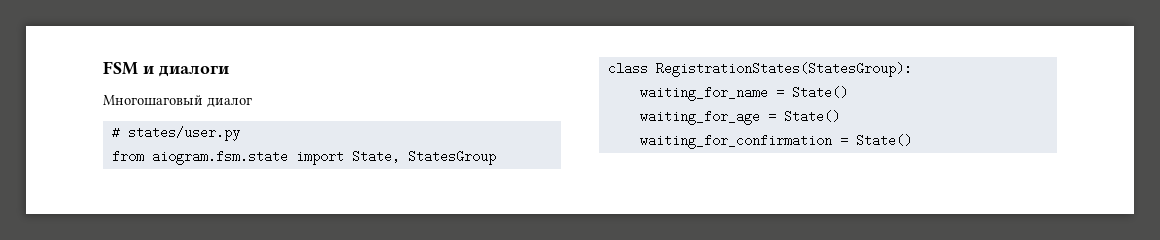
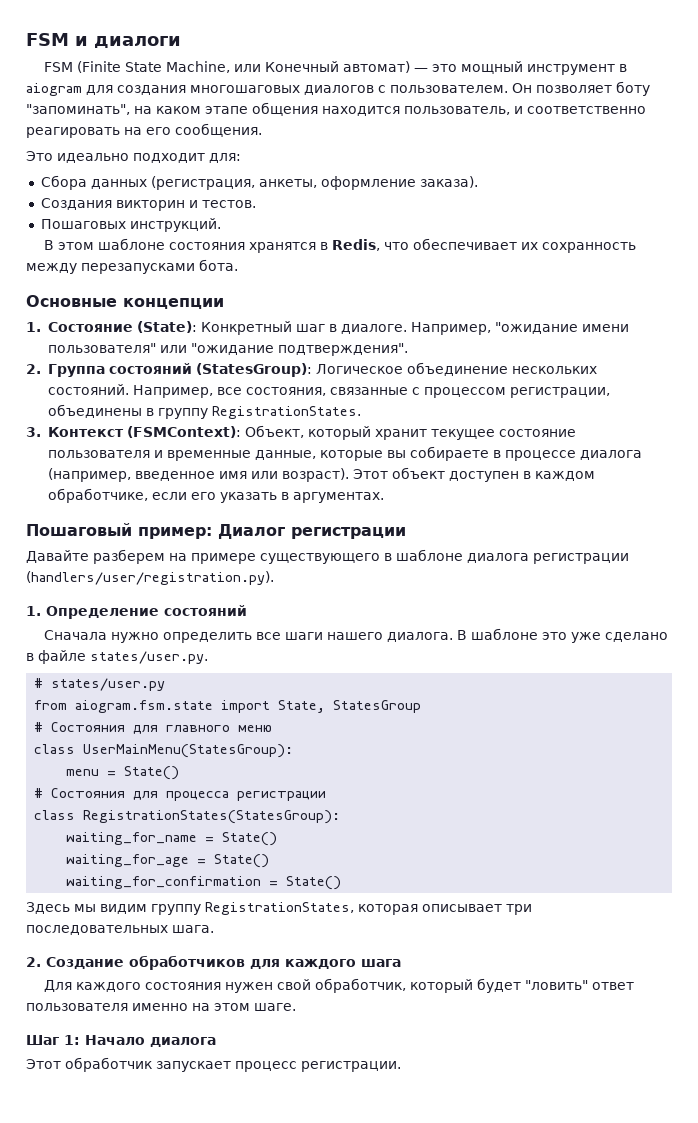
[103,95,252,107] Многошаговый диалог -> [44,61,628,75] [26,81,650,96] [26,102,646,116] [26,123,262,138] [26,151,241,163] [40,175,478,190] [40,198,256,211] [40,218,221,232] [44,238,637,253] [26,259,238,274] [26,295,224,309] [26,321,629,335] [47,343,408,356] [26,362,597,377] [47,384,610,398] [47,404,361,419] [26,425,576,440] [47,446,642,461] [47,467,595,482] [47,488,384,503] [26,523,406,539] [26,549,629,564] [26,571,274,585] [26,605,247,619] [44,628,669,643] [26,650,208,664] FSM (Finite State Machine, или Конечный автомат) — это мощный инструмент в aiogram для создания многошаговых диалогов с пользователем. Он позволяет боту "запоминать", на каком этапе общения находится пользователь, и соответственно реагировать на его сообщения. // Это идеально подходит для: // Сбора данных (регистрация, анкеты, оформление заказа). // Создания викторин и тестов. // Пошаговых инструкций. // В этом шаблоне состояния хранятся в Redis, что обеспечивает их сохранность между перезапусками бота. // Основные концепции // 1. Состояние (State): Конкретный шаг в диалоге. Например, "ожидание имени пользователя" или "ожидание подтверждения". // 2. Группа состояний (StatesGroup): Логическое объединение нескольких состояний. Например, все состояния, связанные с процессом регистрации, объединены в группу RegistrationStates. // 3. Контекст (FSMContext): Объект, который хранит текущее состояние пользователя и временные данные, которые вы собираете в процессе диалога (например, введенное имя или возраст). Этот объект доступен в каждом обработчике, если его указать в аргументах. // Пошаговый пример: Диалог регистрации // Давайте разберем на примере существующего в шаблоне диалога регистрации (handlers/user/registration.py). // 1. Определение состояний // Сначала нужно определить все шаги нашего диалога. В шаблоне это уже сделано в файле states/user.py.
(496, 157) none -> [34,722,273,734] [34,744,294,758] [66,766,180,780] [34,788,327,801] // # Состояния для главного меню // class UserMainMenu(StatesGroup): // menu = State() // # Состояния для процесса регистрации
(912, 140) none -> [26,902,532,915] [26,925,214,935] [26,955,401,970] [44,978,635,993] [26,1003,296,1011] [26,1035,216,1047] [26,1057,401,1072] // Здесь мы видим группу RegistrationStates, которая описывает три последовательных шага. // 2. Создание обработчиков для каждого шага // Для каждого состояния нужен свой обработчик, который будет "ловить" ответ пользователя именно на этом шаге. // Шаг 1: Начало диалога // Этот обработчик запускает процесс регистрации.

